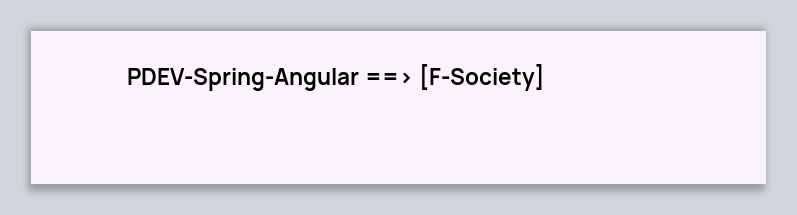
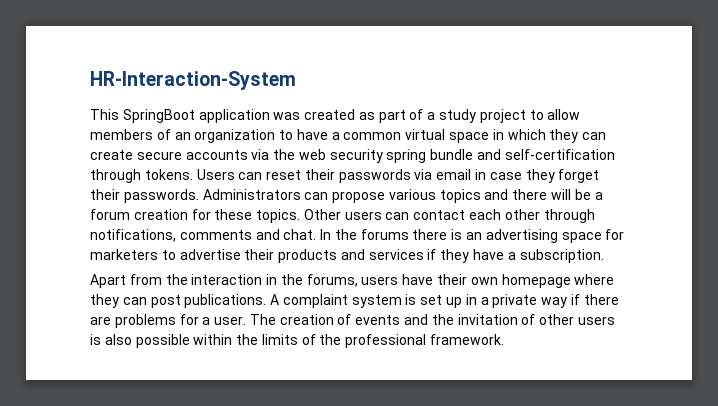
[127,64,546,91] PDEV-Spring-Angular ==> [F-Society] -> [90,71,296,90] [90,109,581,123] [90,129,607,143] [90,149,615,163] [90,169,600,183] [90,189,603,203] [90,209,595,223] [90,229,625,243] [90,249,604,263] [90,274,615,288] [90,294,619,308] [90,314,615,328] [90,334,505,348] HR-Interaction-System // This SpringBoot application was created as part of a study project to allow members of an organization to have a common virtual space in which they can create secure accounts via the web security spring bundle and self-certification through tokens. Users can reset their passwords via email in case they forget their passwords. Administrators can propose various topics and there will be a forum creation for these topics. Other users can contact each other through notifications, comments and chat. In the forums there is an advertising space for marketers to advertise their products and services if they have a subscription. // Apart from the interaction in the forums, users have their own homepage where they can post publications. A complaint system is set up in a private way if there are problems for a user. The creation of events and the invitation of other users is also possible within the limits of the professional framework.

